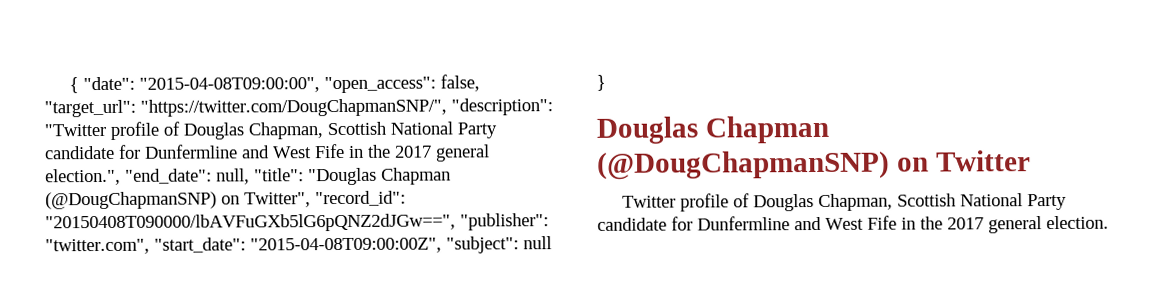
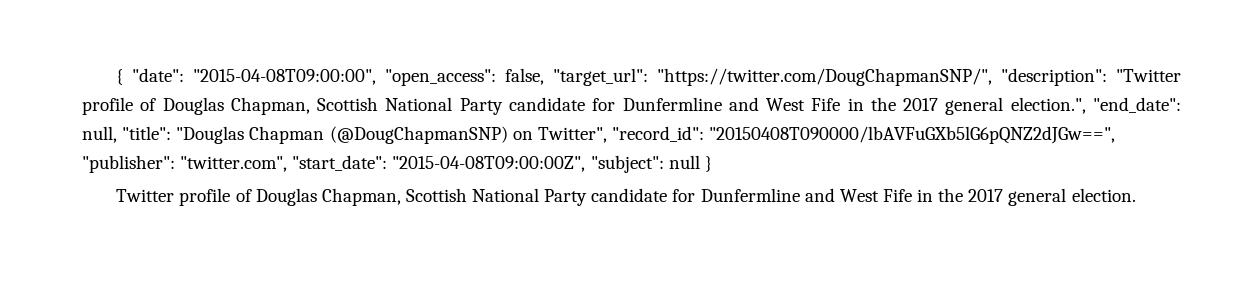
[596,115,830,144] [597,150,1031,180] // Douglas Chapman (@DougChapmanSNP) on Twitter -> (712, 164) none

